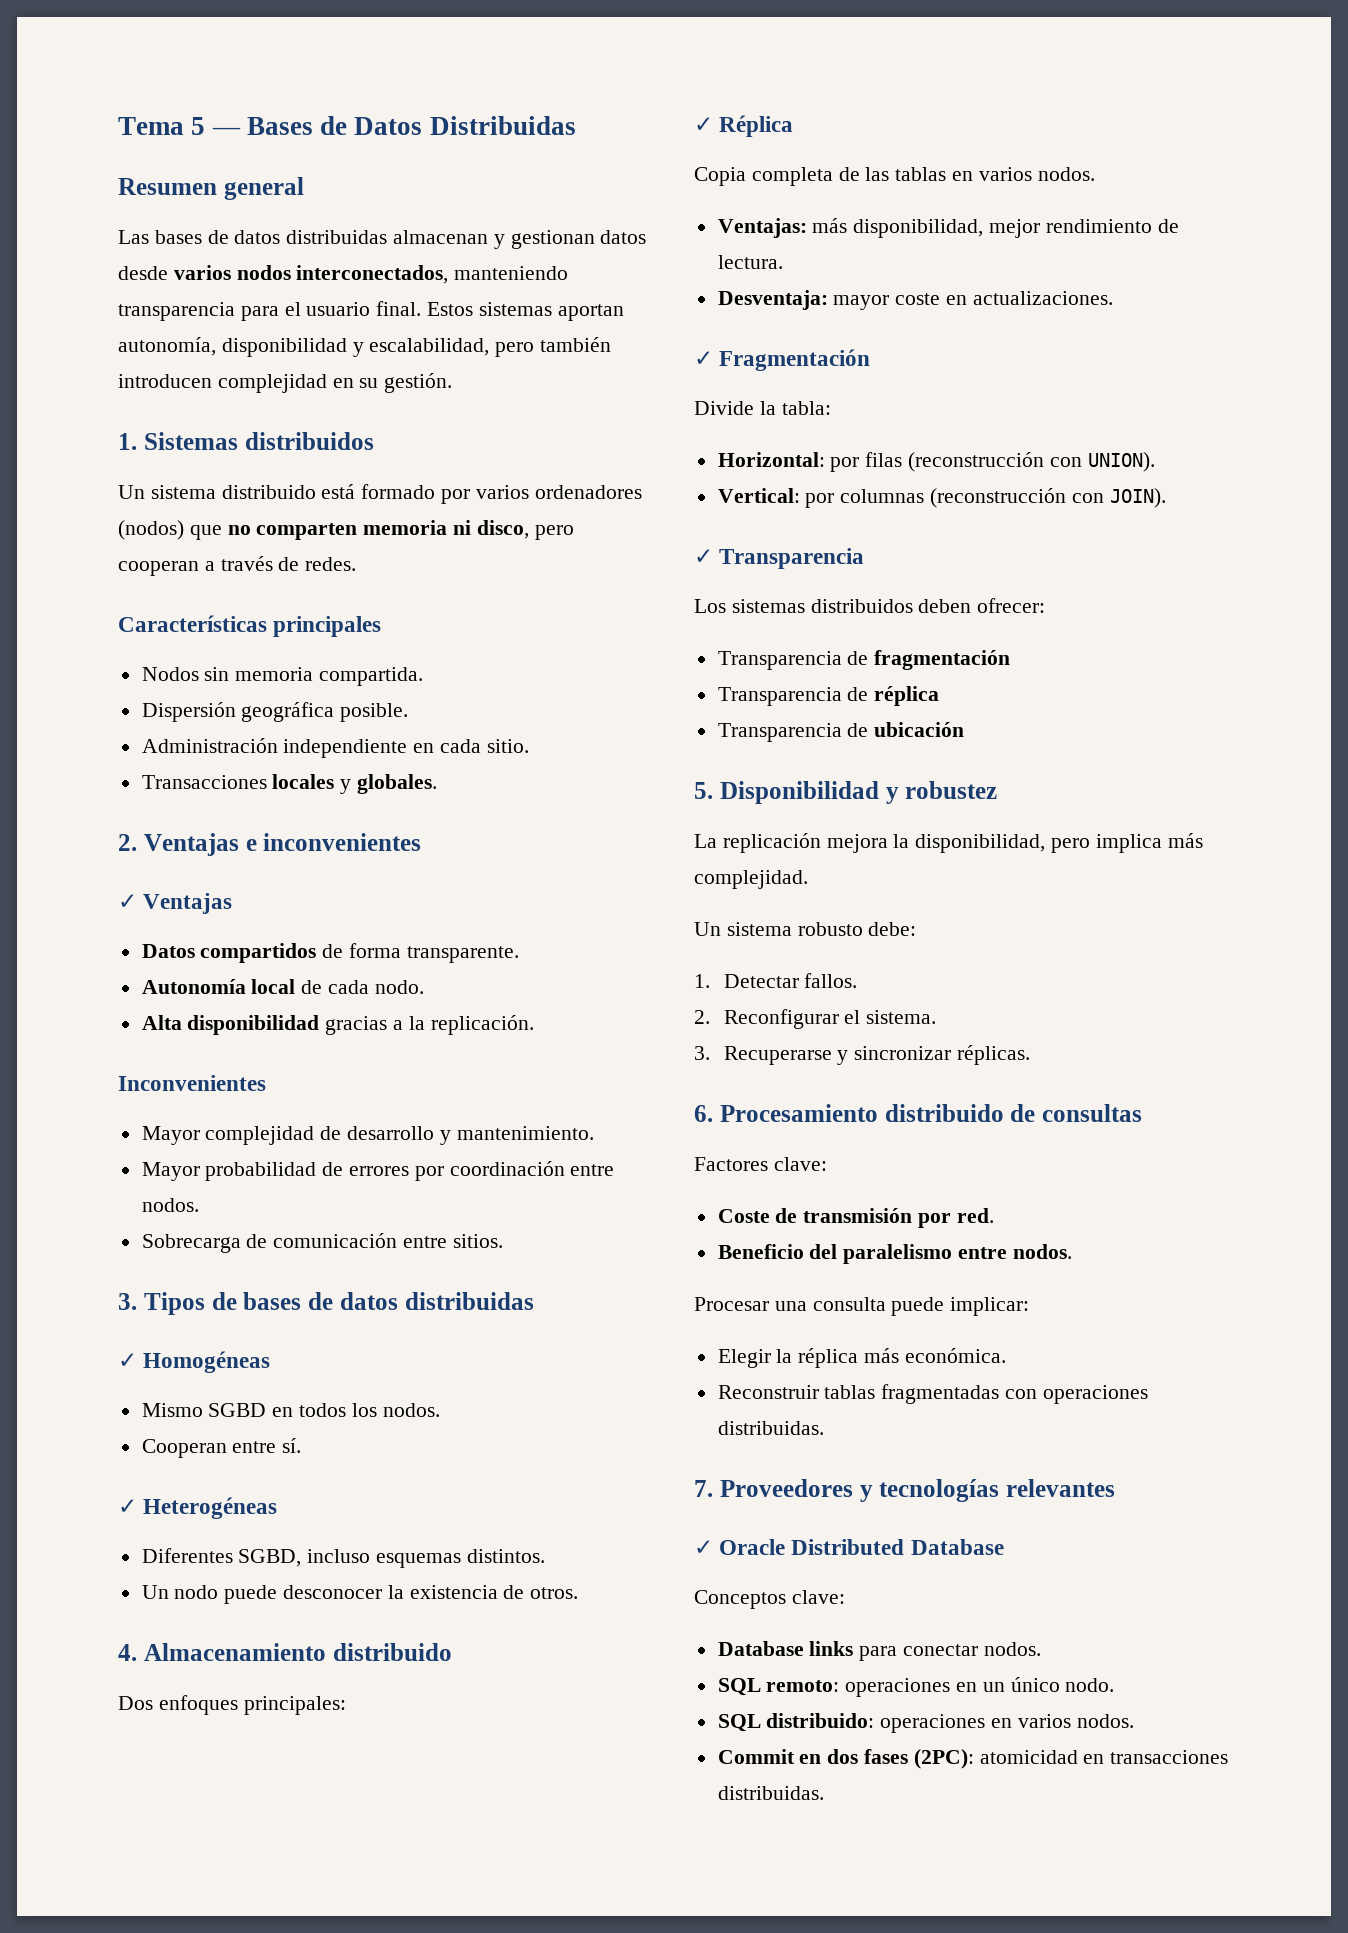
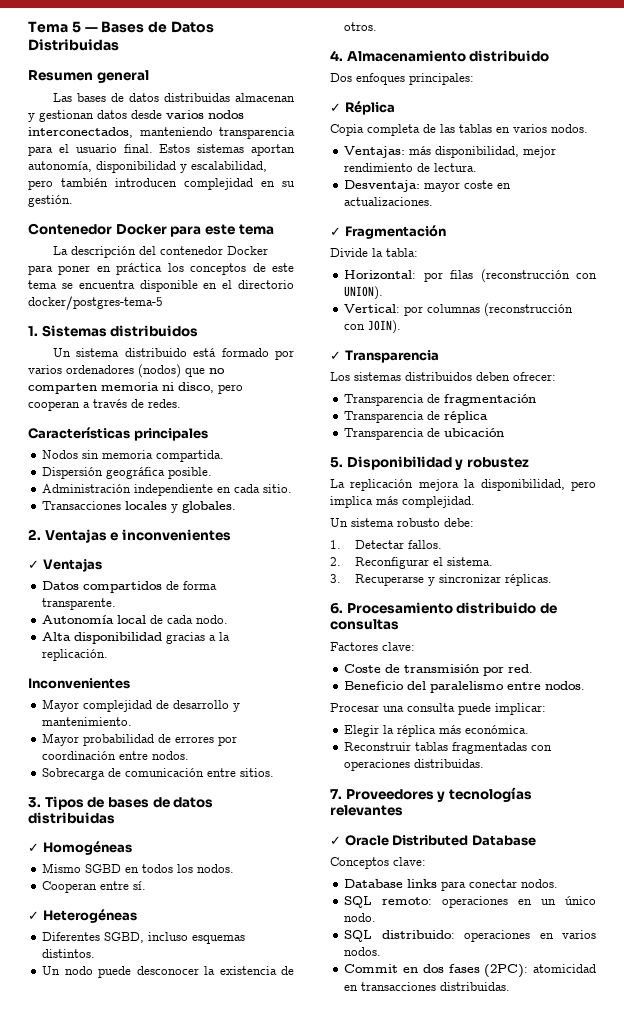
(453, 383) none -> [28,223,274,237] [53,246,269,258] [28,263,294,275] [28,280,294,292] [28,296,163,310] // Contenedor Docker para este tema // La descripción del contenedor Docker para poner en práctica los conceptos de este tema se encuentra disponible en el directorio docker/postgres-tema-5

